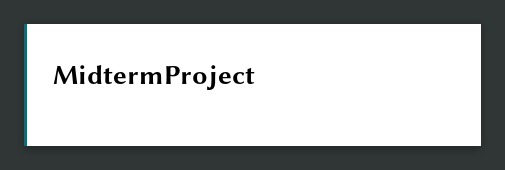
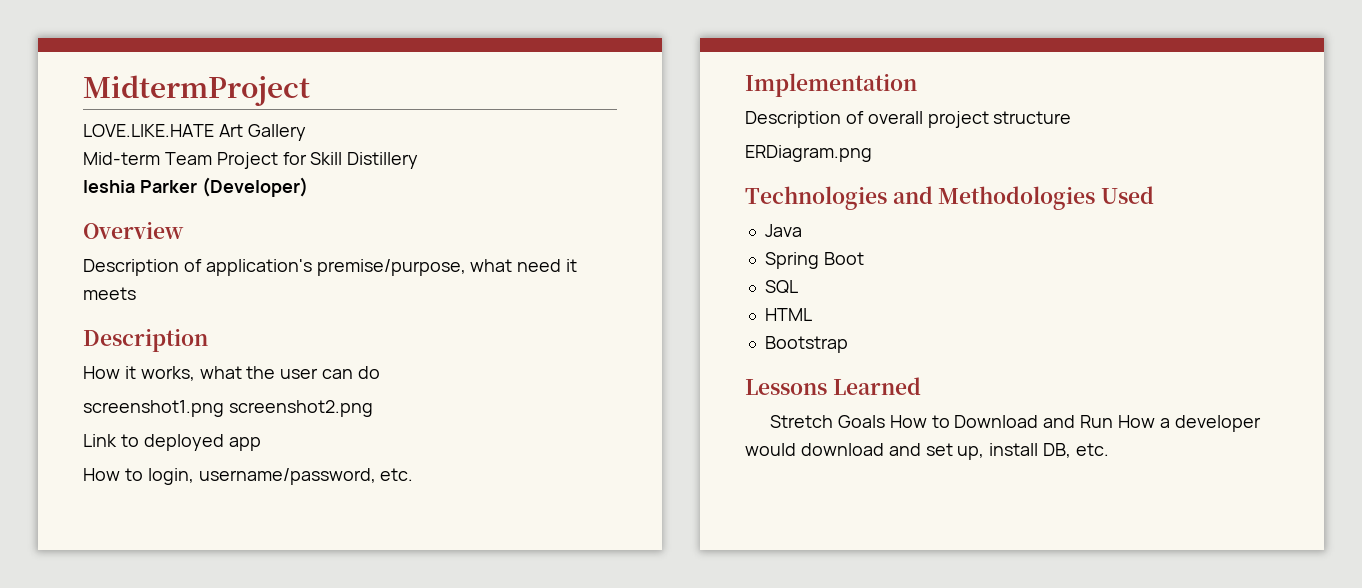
(255, 77) none -> [83,124,306,141] [83,152,419,169] [83,177,308,197] [83,221,184,239] [83,259,578,276] [83,287,136,300] [83,328,208,352] [83,366,381,381] [83,400,373,417] [83,434,261,451] [83,468,414,485] [745,73,917,97] [745,111,1072,128] [745,145,872,162] [745,186,1155,210] [764,224,802,237] [764,252,864,269] [764,280,798,294] [764,308,812,321] [764,336,848,353] [745,377,921,395] [769,415,1261,432] [745,443,1110,460] // LOVE.LIKE.HATE Art Gallery // Mid-term Team Project for Skill Distillery // Ieshia Parker (Developer) // Overview // Description of application's premise/purpose, what need it meets // Description // How it works, what the user can do // screenshot1.png screenshot2.png // Link to deployed app // How to login, username/password, etc. // Implementation // Description of overall project structure // ERDiagram.png // Technologies and Methodologies Used // Java // Spring Boot // SQL // HTML // Bootstrap // Lessons Learned // Stretch Goals How to Download and Run How a developer would download and set up, install DB, etc.

